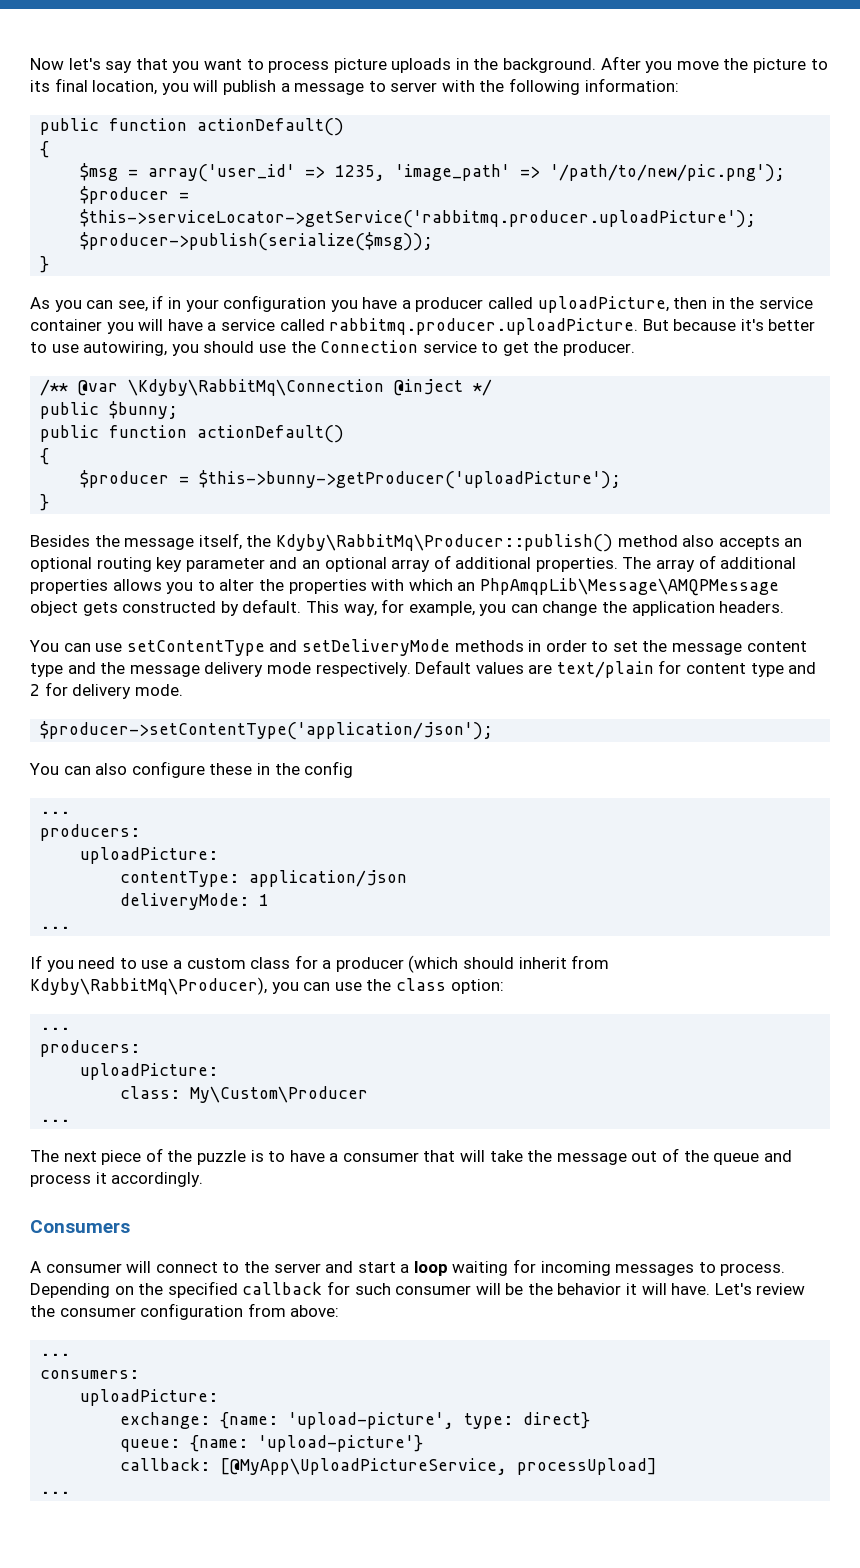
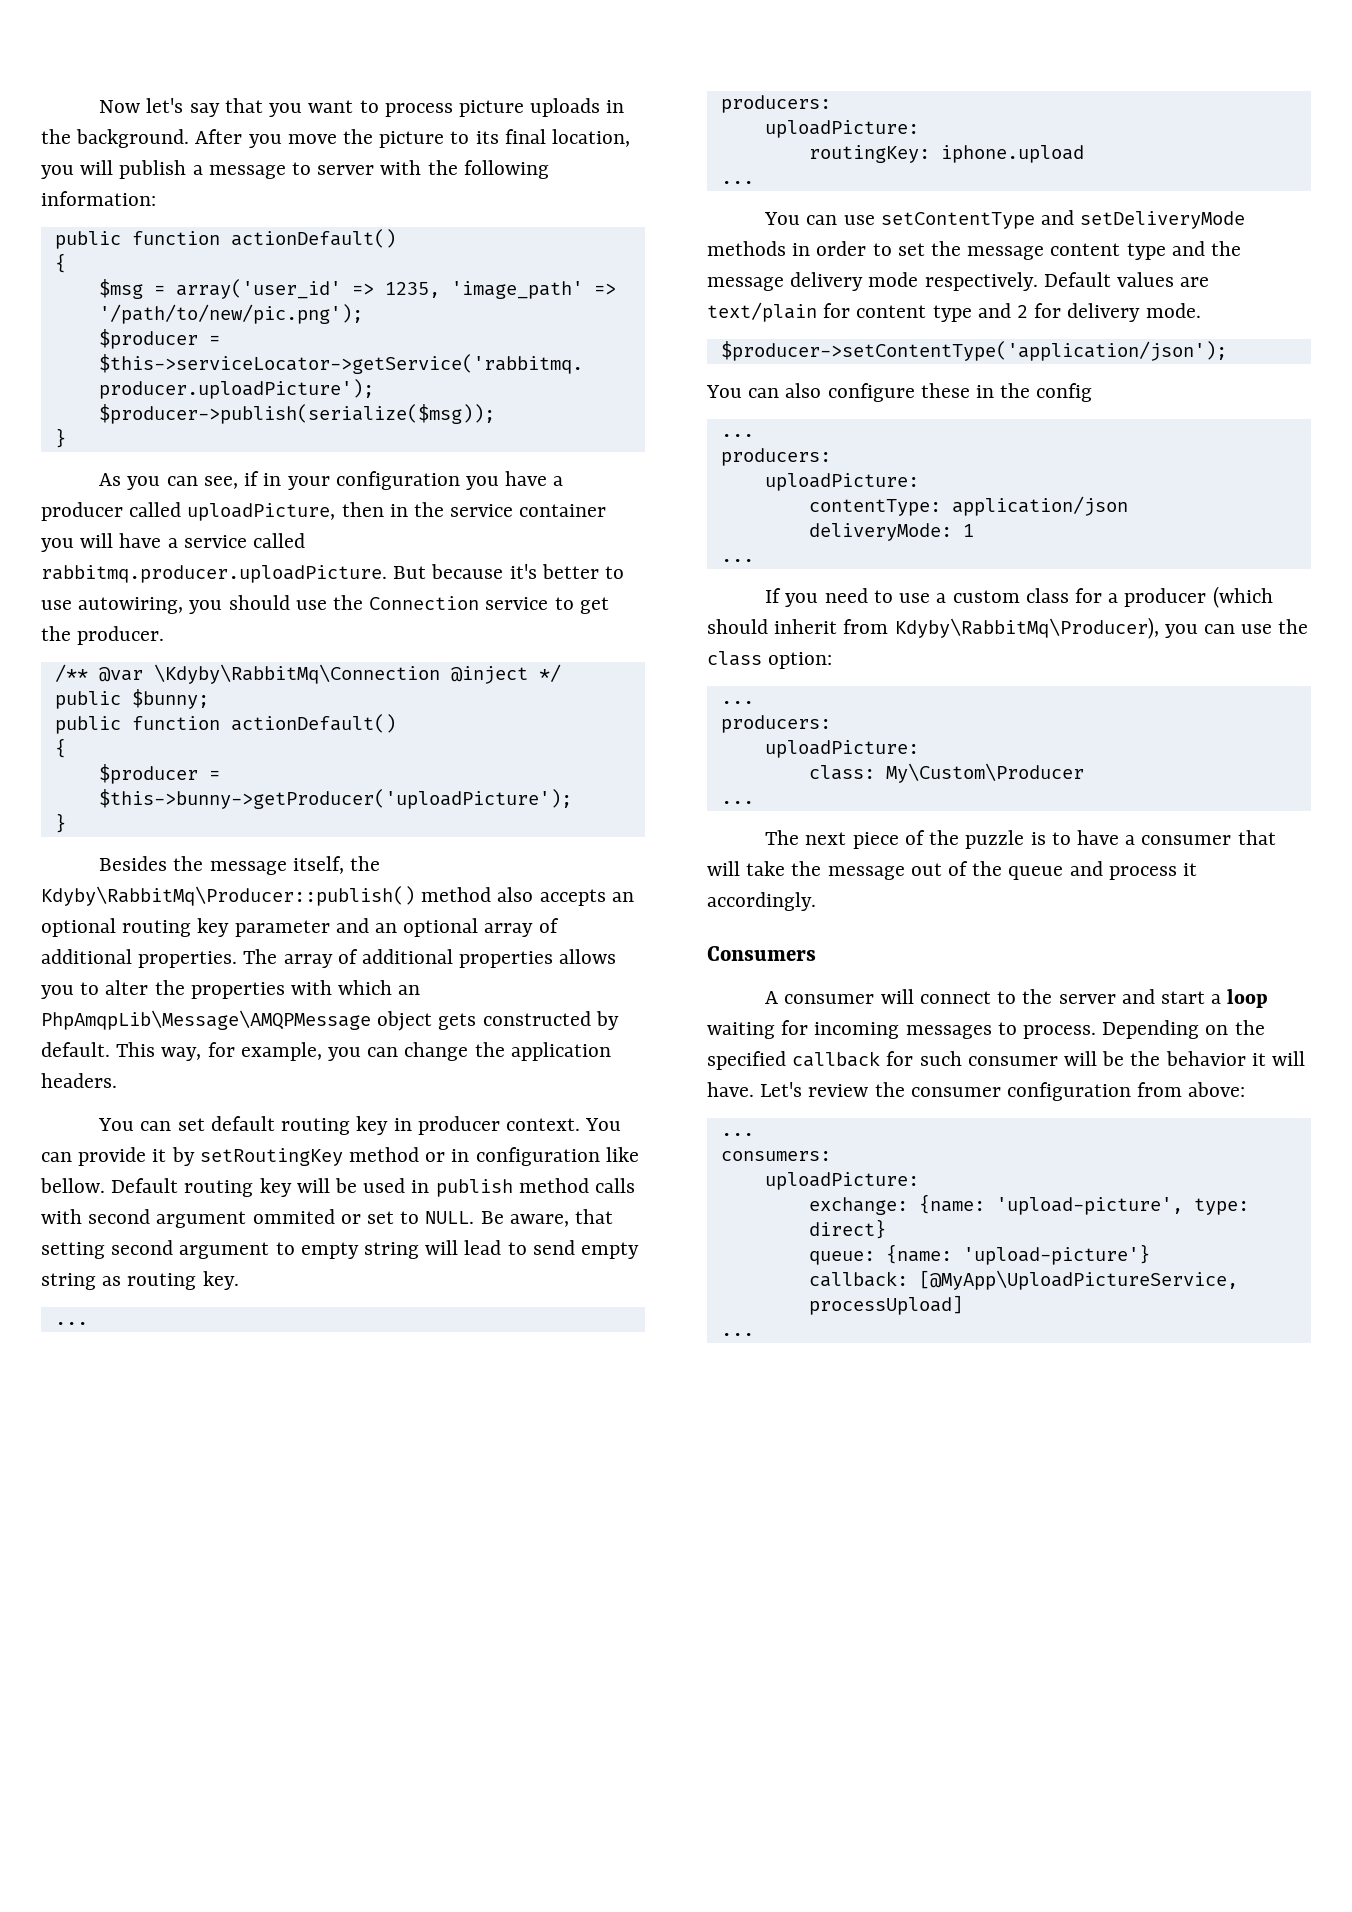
(785, 607) none -> [98,1116,622,1135] [41,1147,639,1166] [40,1178,636,1197] [41,1209,614,1228] [41,1240,640,1259] [41,1271,239,1290] [54,1322,88,1325] [720,95,831,113] [764,120,919,138] [808,145,1084,163] [720,181,754,184] // You can set default routing key in producer context. You can provide it by setRoutingKey method or in configuration like bellow. Default routing key will be used in publish method calls with second argument ommited or set to NULL. Be aware, that setting second argument to empty string will lead to send empty string as routing key. // ... // producers: // uploadPicture: // routingKey: iphone.upload // ...

